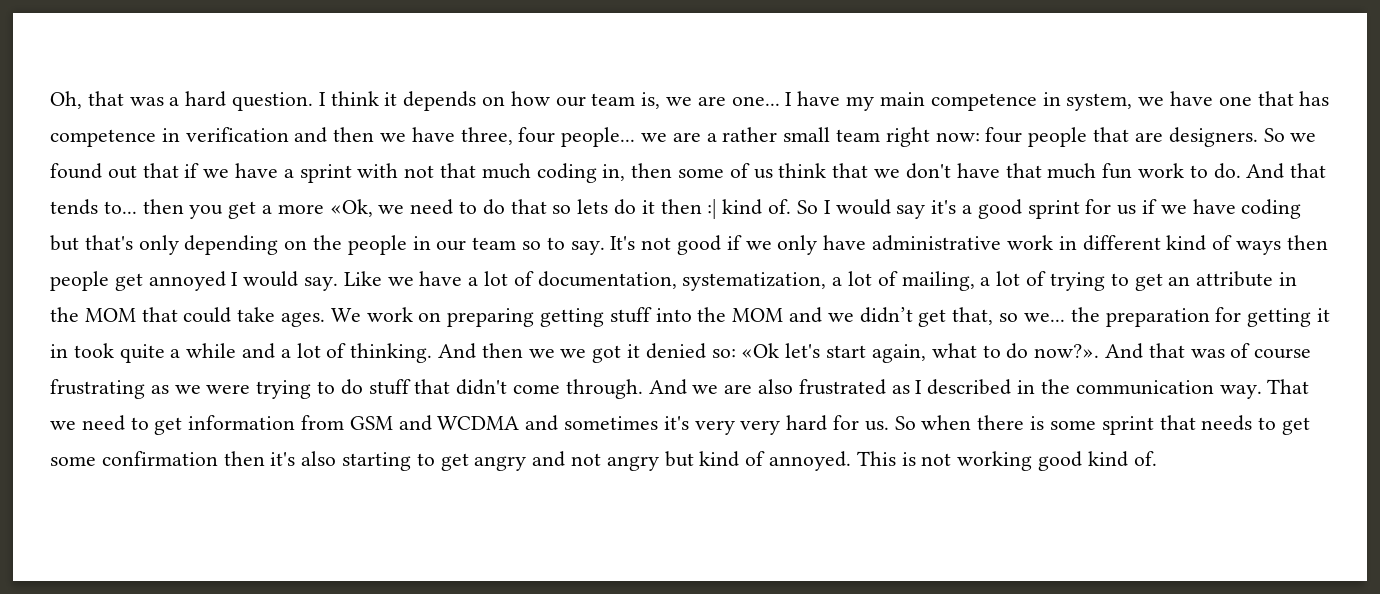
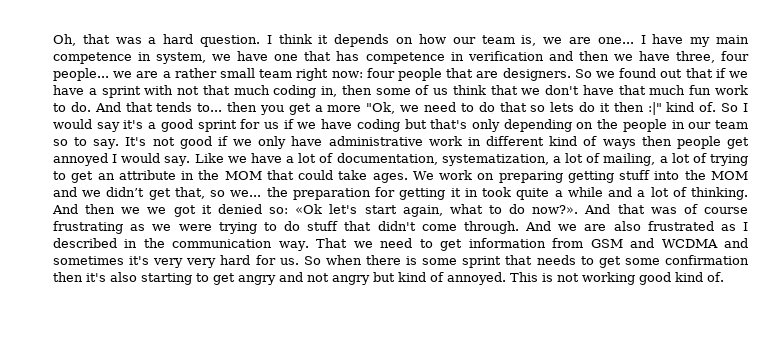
[329,199,373,217] «Ok, -> [366,102,396,114] "Ok,
[707,199,717,219] :| -> [647,102,662,115] :|"

